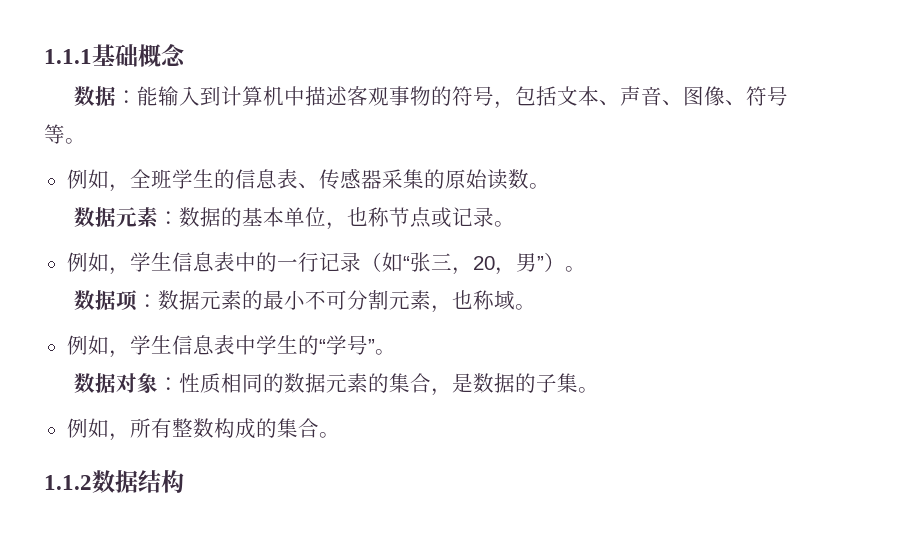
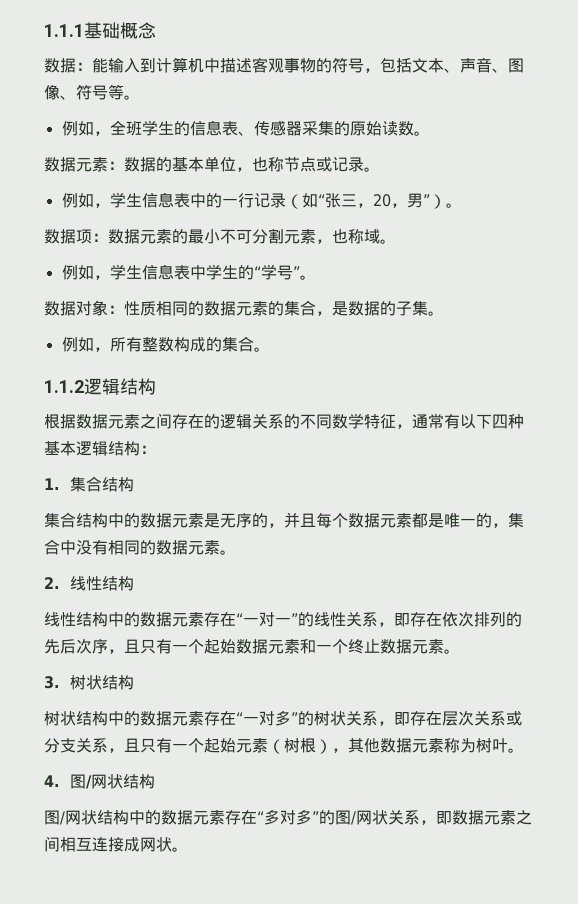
[92,470,184,493] 数据结构 -> [84,378,156,395] [44,413,524,429] [44,441,156,456] [44,476,134,492] [44,512,524,528] [44,539,236,555] [44,576,134,591] [44,611,522,627] [44,638,460,654] [44,675,134,690] [44,710,522,726] [44,738,524,754] [44,774,155,789] [44,809,532,825] [44,836,188,852] 逻辑结构 // 根据数据元素之间存在的逻辑关系的不同数学特征，通常有以下四种基本逻辑结构： // 1.集合结构 // 集合结构中的数据元素是无序的，并且每个数据元素都是唯一的，集合中没有相同的数据元素。 // 2.线性结构 // 线性结构中的数据元素存在“一对一”的线性关系，即存在依次排列的先后次序，且只有一个起始数据元素和一个终止数据元素。 // 3.树状结构 // 树状结构中的数据元素存在“一对多”的树状关系，即存在层次关系或分支关系，且只有一个起始元素（树根），其他数据元素称为树叶。 // 4.图/网状结构 // 图/网状结构中的数据元素存在“多对多”的图/网状关系，即数据元素之间相互连接成网状。

